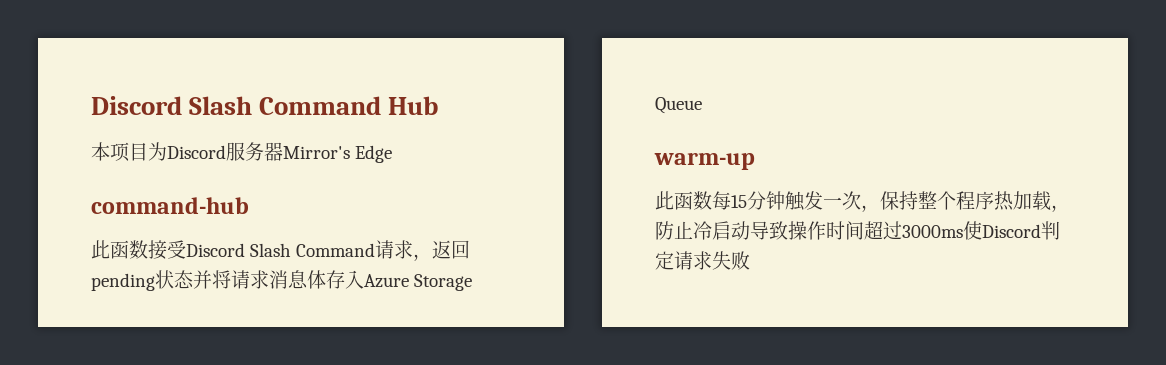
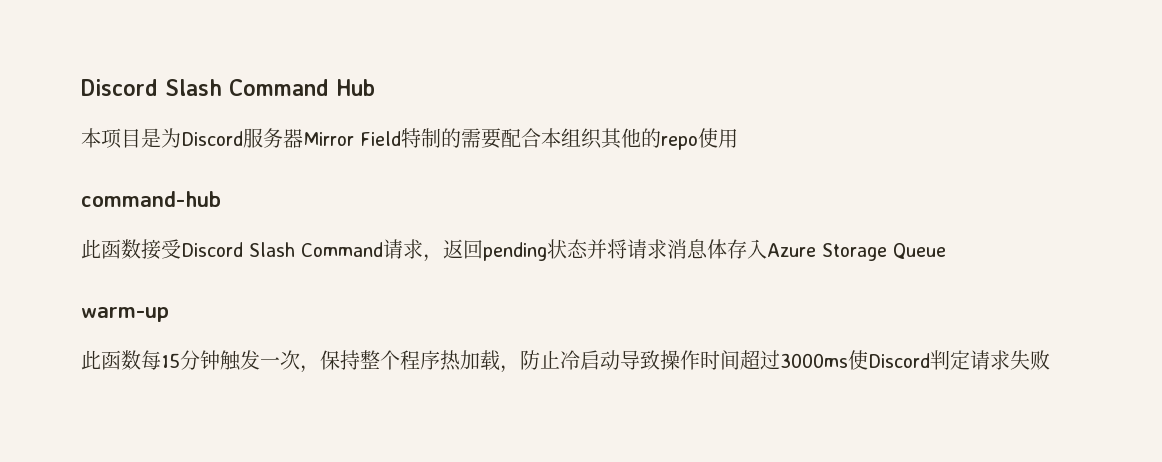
(148, 152) none -> [141,128,161,148] 是
[283,145,393,163] Mirror's Edge -> [303,128,738,150] Mirror Field特制的需要配合本组织其他的repo使用

